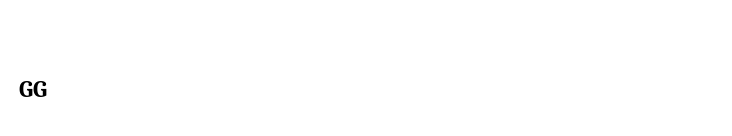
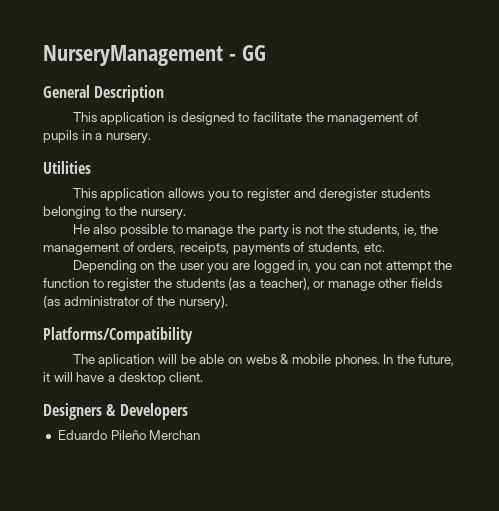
(19, 89) none -> [43,45,236,66] NurseryManagement -
(47, 89) none -> [43,85,165,102] [72,112,418,125] [43,130,151,143] [43,161,91,174] [72,188,430,201] [43,206,186,219] [72,224,439,237] [43,242,385,255] [72,260,453,273] [43,277,443,291] [43,295,228,309] [43,327,193,344] [72,354,455,367] [43,372,204,385] [43,403,188,420] [57,430,201,440] // General Description // This application is designed to facilitate the management of pupils in a nursery. // Utilities // This application allows you to register and deregister students belonging to the nursery. // He also possible to manage the party is not the students, ie, the management of orders, receipts, payments of students, etc. // Depending on the user you are logged in, you can not attempt the function to register the students (as a teacher), or manage other fields (as administrator of the nursery). // Platforms/Compatibility // The aplication will be able on webs & mobile phones. In the future, it will have a desktop client. // Designers & Developers // Eduardo Pileño Merchan

